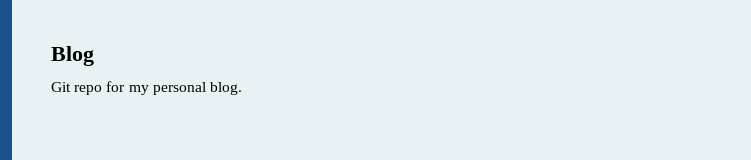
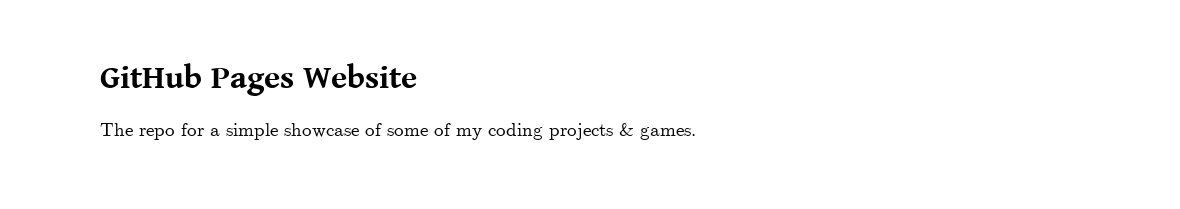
[51,46,94,66] [51,81,242,95] Blog // Git repo for my personal blog. -> [100,63,417,96] [100,123,696,140] GitHub Pages Website // The repo for a simple showcase of some of my coding projects & games.

